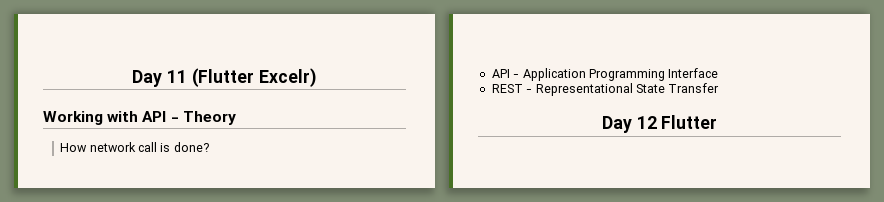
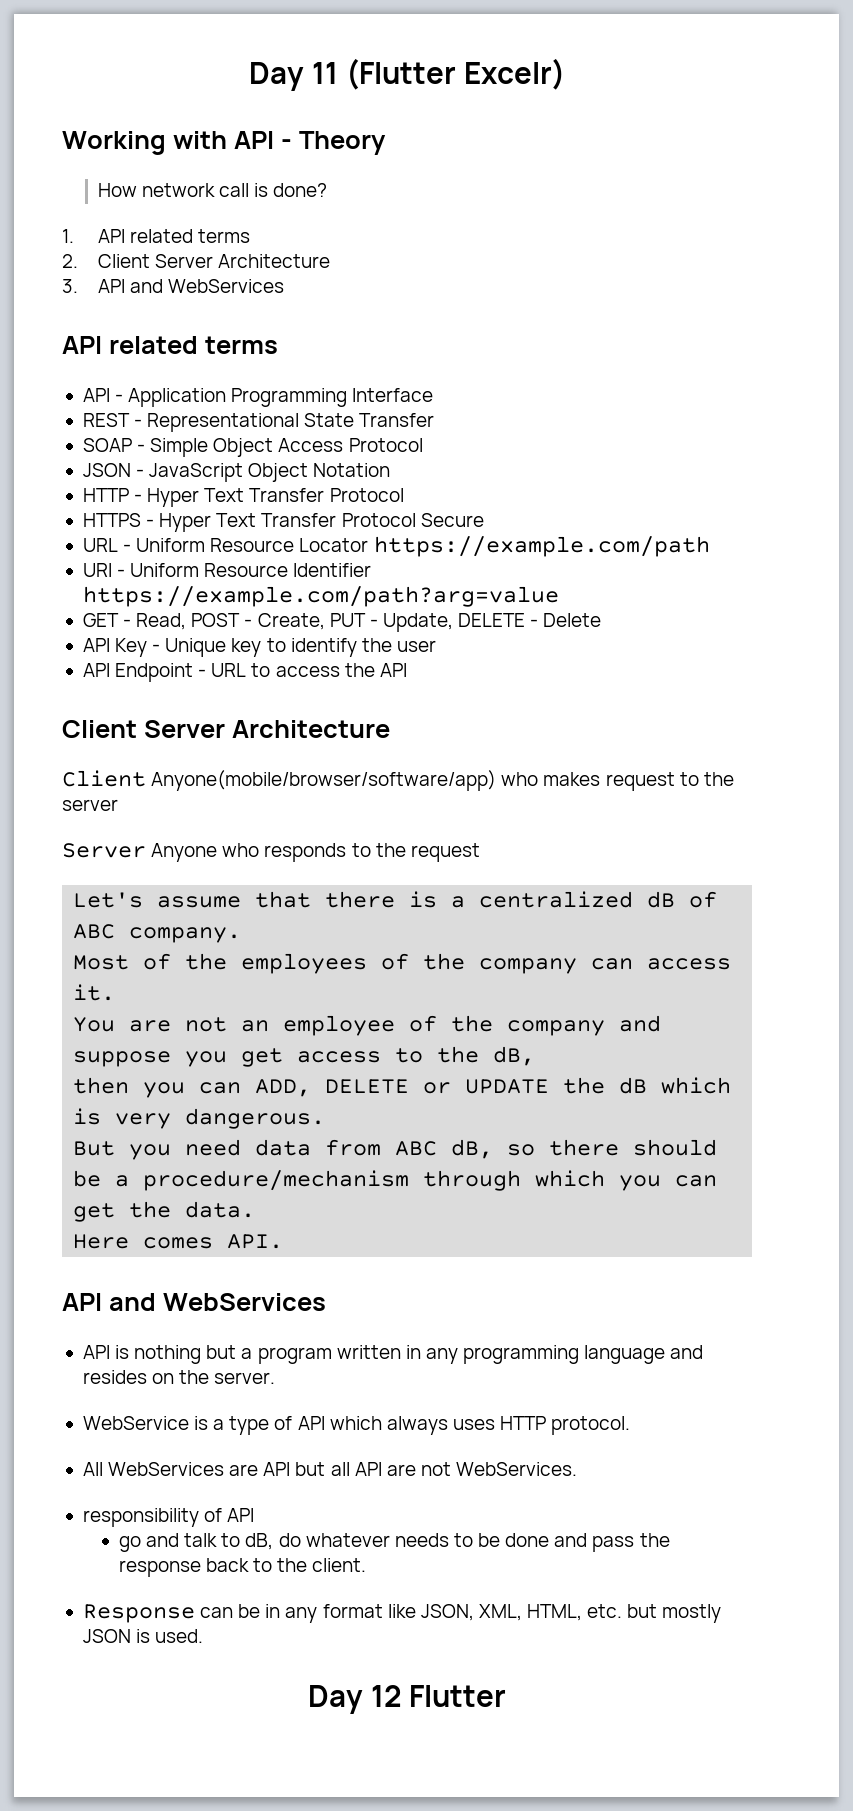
(209, 147) none -> [62,229,251,243] [62,254,331,268] [62,279,285,293] [62,336,278,354] // 1. API related terms // 2. Client Server Architecture // 3. API and WebServices // API related terms
(720, 88) none -> [82,438,423,457] [82,463,391,482] [82,488,404,507] [82,513,484,532] [82,536,710,557] [82,563,372,577] [82,586,559,607] [82,613,602,632] [82,638,436,657] [82,663,407,682] [62,720,390,738] [62,770,734,791] [62,799,118,811] [62,843,480,862] [73,891,718,908] [73,924,242,943] [73,953,732,974] [73,984,116,1001] [73,1015,662,1036] [73,1046,536,1067] [73,1077,732,1098] [73,1108,326,1129] [73,1139,718,1160] [73,1170,718,1191] [73,1201,256,1222] [73,1234,284,1249] [62,1293,326,1311] [82,1345,704,1364] [82,1370,276,1384] [82,1416,631,1435] [82,1462,578,1476] [82,1508,255,1527] [118,1533,670,1552] [118,1558,367,1577] [82,1604,722,1623] [82,1629,204,1643] // SOAP - Simple Object Access Protocol // JSON - JavaScript Object Notation // HTTP - Hyper Text Transfer Protocol // HTTPS - Hyper Text Transfer Protocol Secure // URL - Uniform Resource Locator https://example.com/path // URI - Uniform Resource Identifier https://example.com/path?arg=value // GET - Read, POST - Create, PUT - Update, DELETE - Delete // API Key - Unique key to identify the user // API Endpoint - URL to access the API // Client Server Architecture // Client Anyone(mobile/browser/software/app) who makes request to the server // Server Anyone who responds to the request // Let's assume that there is a centralized dB of ABC company. // Most of the employees of the company can access it. // You are not an employee of the company and suppose you get access to the dB, // then you can ADD, DELETE or UPDATE the dB which is very dangerous. // But you need data from ABC dB, so there should be a procedure/mechanism through which you can get the data. // Here comes API. // API and WebServices // API is nothing but a program written in any programming language and resides on the server. // WebService is a type of API which always uses HTTP protocol. // All WebServices are API but all API are not WebServices. // responsibility of API // go and talk to dB, do whatever needs to be done and pass the response back to the client. // Response can be in any format like JSON, XML, HTML, etc. but mostly JSON is used.

